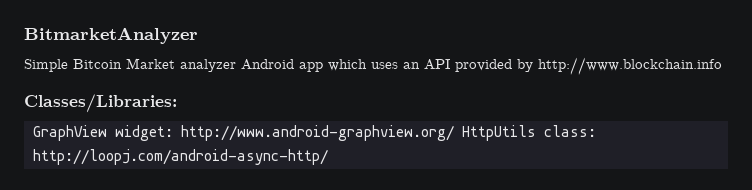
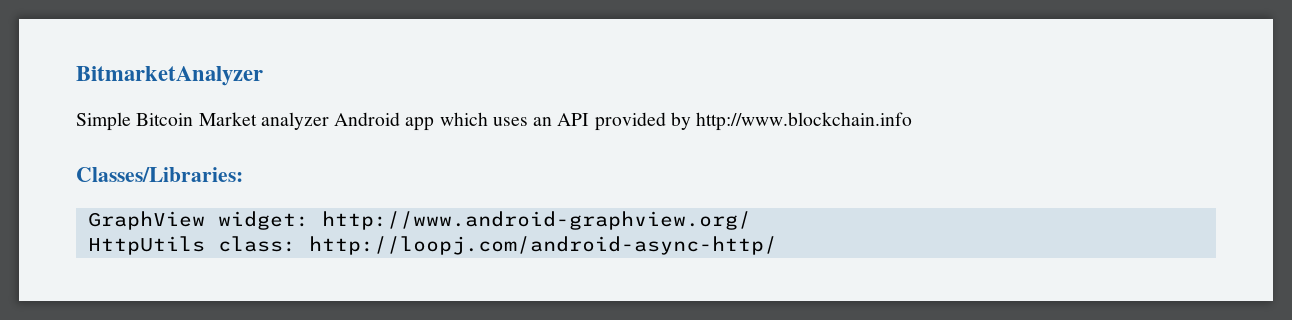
(454, 133) none -> (751, 220) //

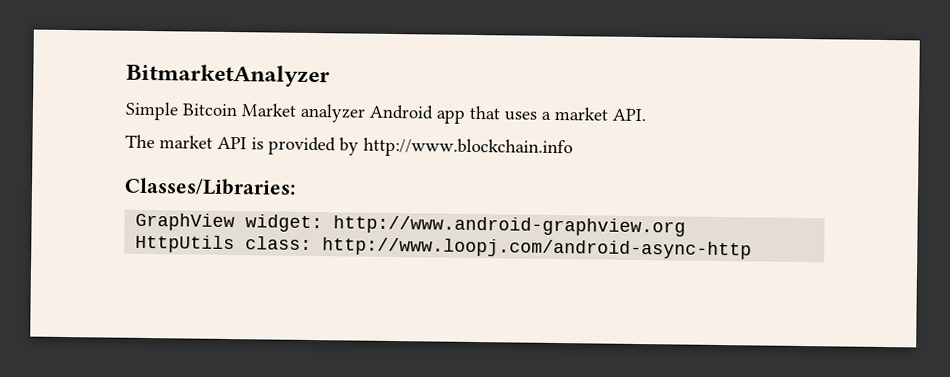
[439,112,590,126] which uses an API -> [469,105,646,122] [125,134,264,150] that uses a market API. // The market API is
[321,211,751,230] http://www.android-graphview.org/ -> [333,215,687,237] http://www.android-graphview.org
[308,236,777,255] http://loopj.com/android-async-http/ -> [322,237,753,260] http://www.loopj.com/android-async-http

